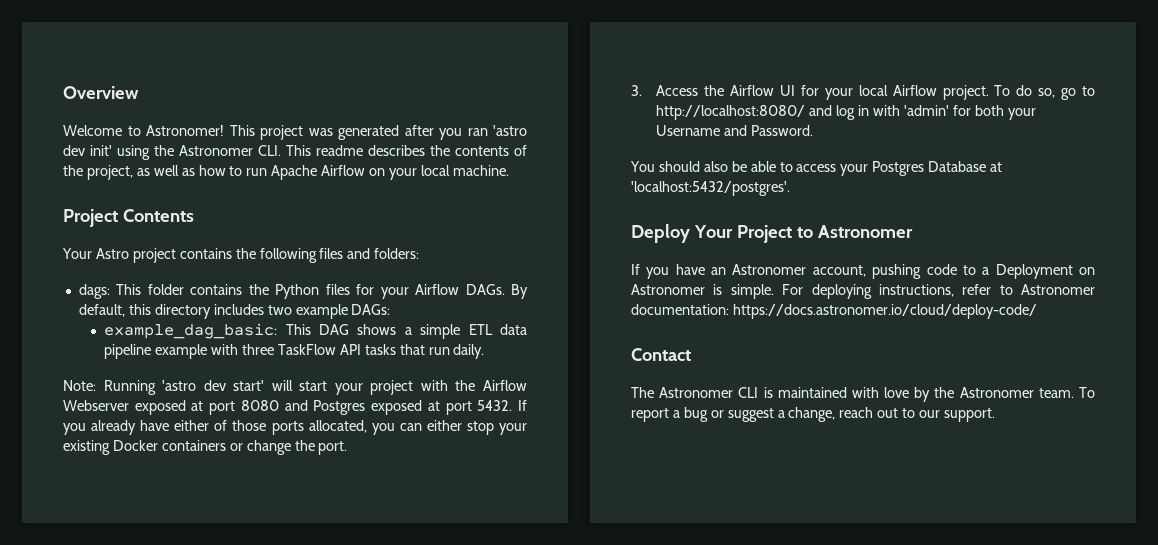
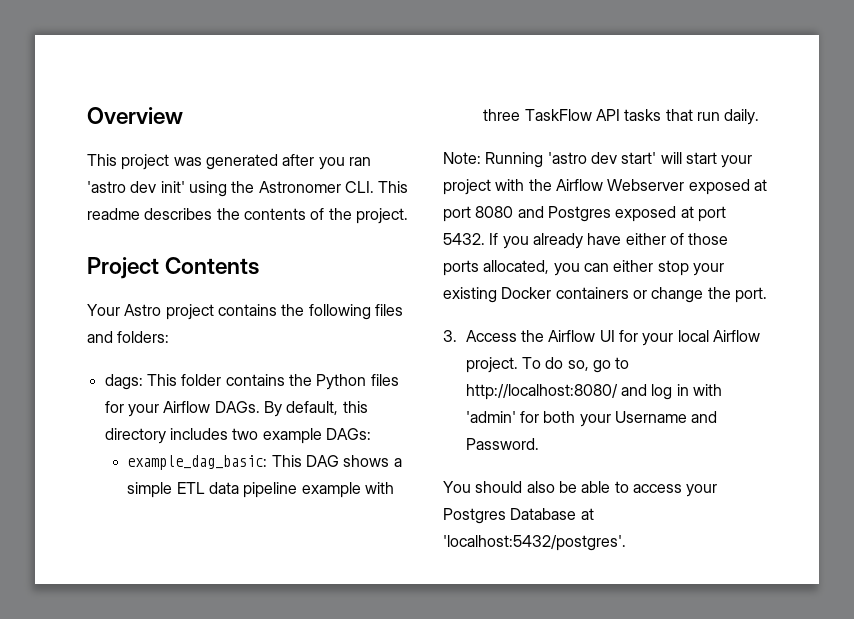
[63,125,224,136] Welcome to Astronomer! -> (183, 115) none
[86,165,509,180] project, as well as how to run Apache Airflow on your local machine. -> [355,208,408,224] project.
[631,224,913,243] [631,264,1095,279] [631,284,1095,299] [631,304,1037,319] [631,348,691,361] [631,387,1096,402] [631,407,996,422] // Deploy Your Project to Astronomer // If you have an Astronomer account, pushing code to a Deployment on Astronomer is simple. For deploying instructions, refer to Astronomer documentation: https://docs.astronomer.io/cloud/deploy-code/ // Contact // The Astronomer CLI is maintained with love by the Astronomer team. To report a bug or suggest a change, reach out to our support. -> (626, 543) none

